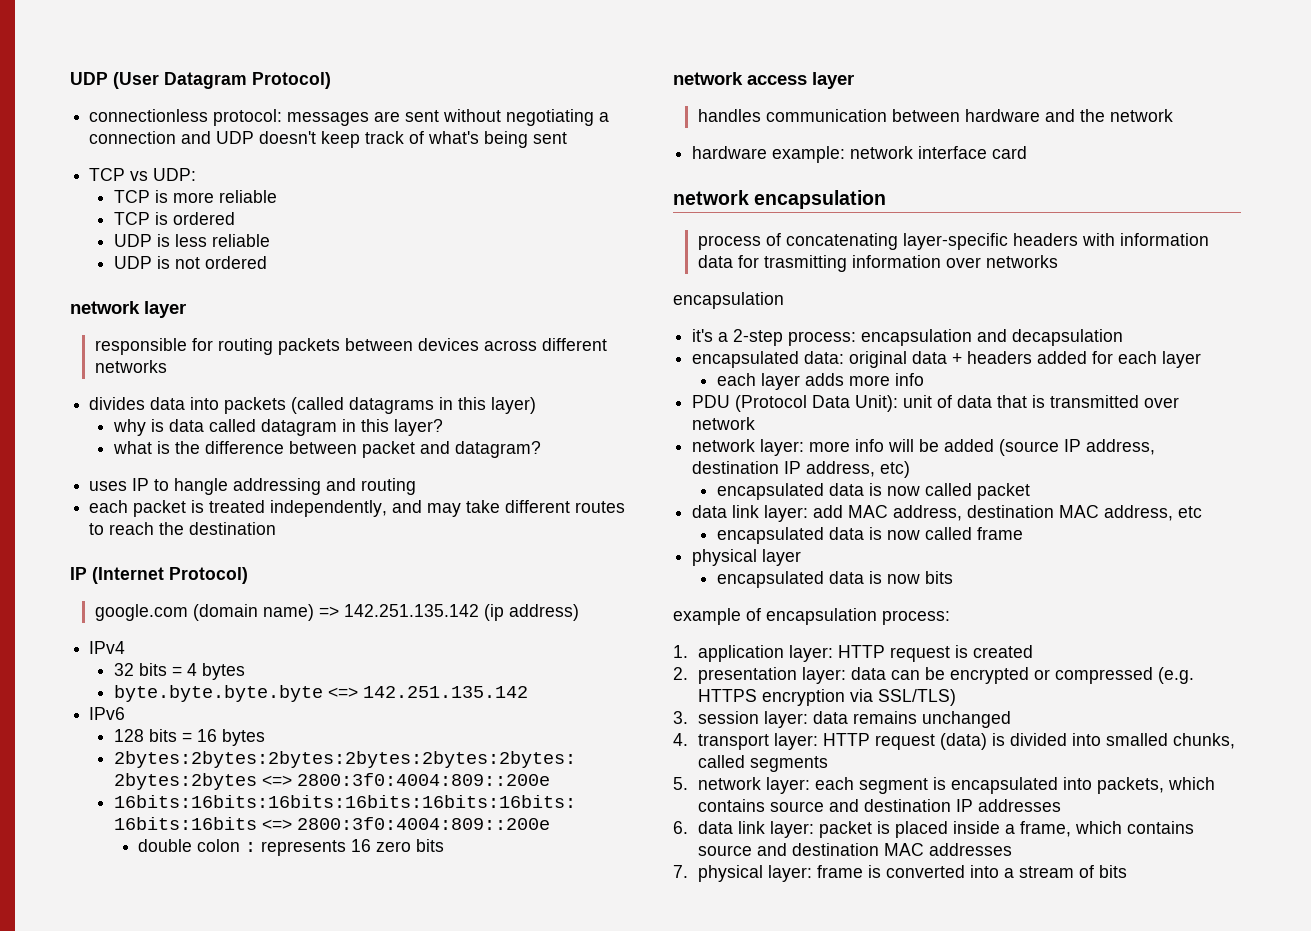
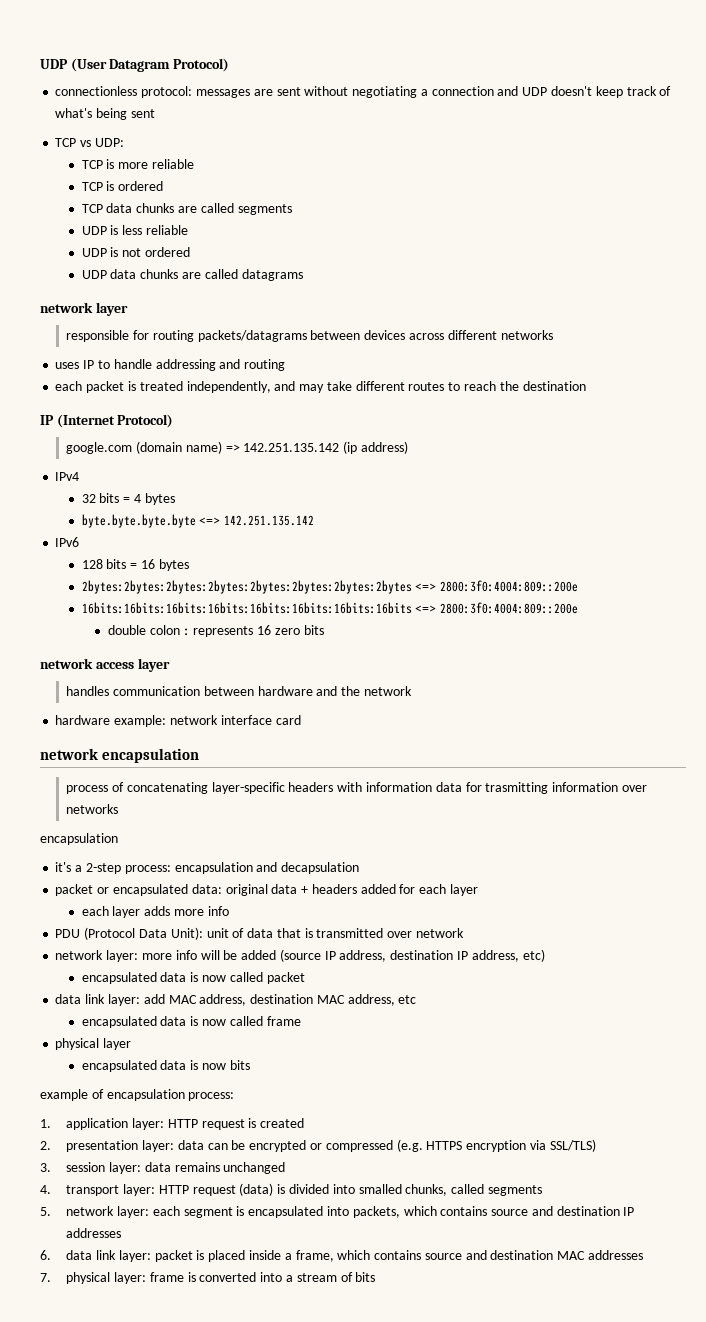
(235, 218) none -> [81,203,292,215] // TCP data chunks are called segments
(267, 262) none -> [81,269,303,281] // UDP data chunks are called datagrams
[277,338,340,355] packets -> [197,330,307,342] packets/datagrams
[89,397,537,414] [112,419,443,436] [112,441,541,458] // divides data into packets (called datagrams in this layer) // why is data called datagram in this layer? // what is the difference between packet and datagram? -> (553, 335) none
[174,478,229,495] hangle -> [113,359,152,369] handle
(1124, 337) none -> [55,884,110,896] packet or

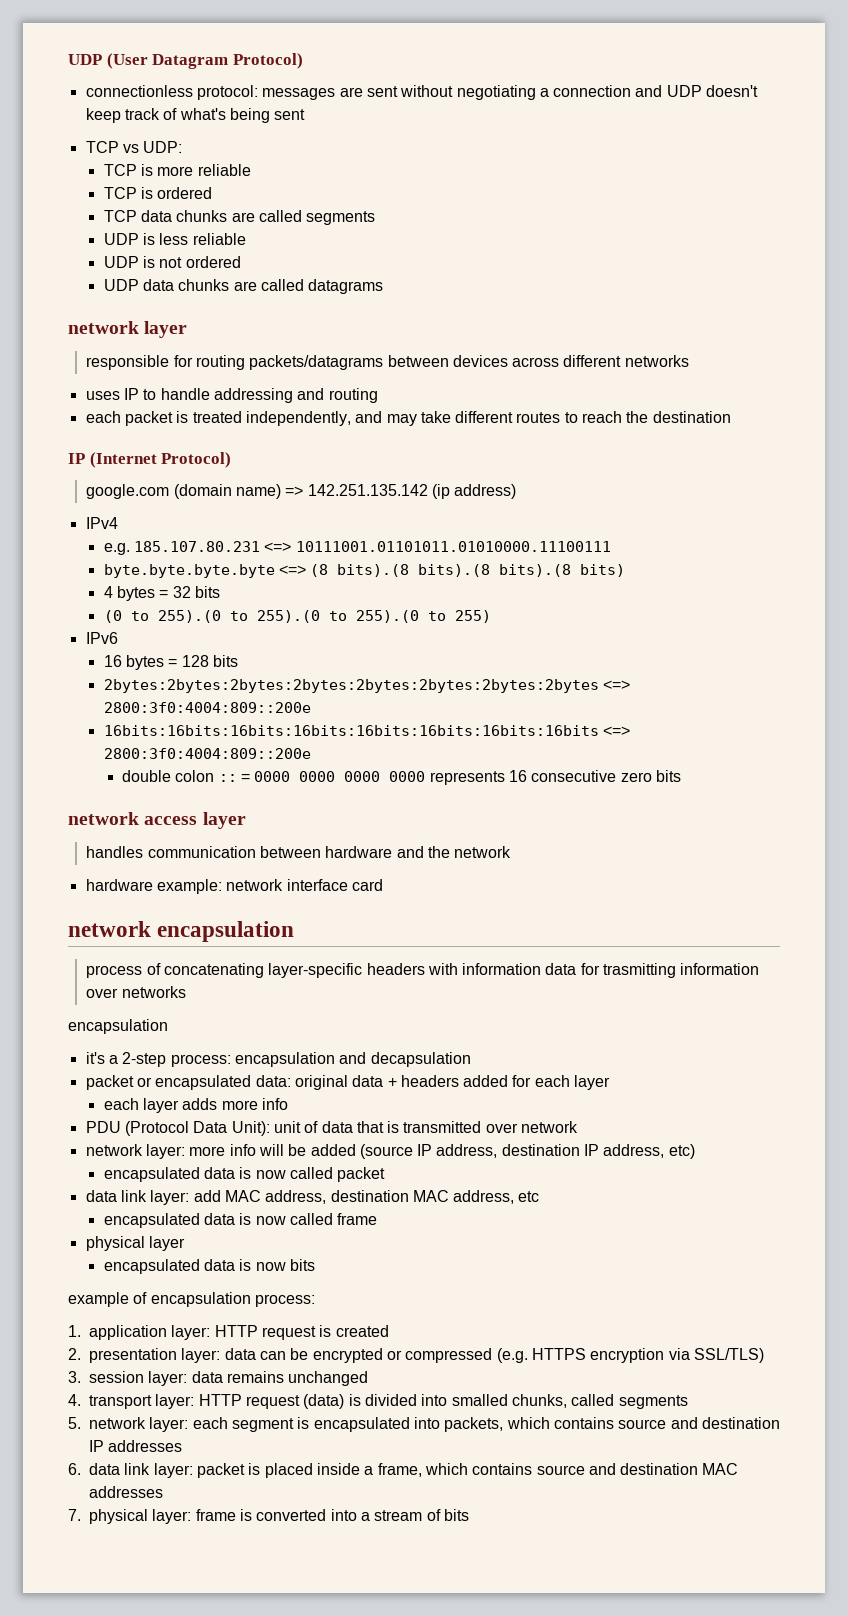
[81,493,175,505] [81,514,315,528] [55,537,80,547] 32 bits = 4 bytes // byte.byte.byte.byte <=> 142.251.135.142 // IPv6 // -> [103,541,611,555] [103,564,626,578] [103,586,221,601] [103,610,491,623] [85,632,118,644] [103,655,178,670] e.g. 185.107.80.231 <=> 10111001.01101011.01010000.11100111 // byte.byte.byte.byte <=> (8 bits).(8 bits).(8 bits).(8 bits) // 4 bytes = 32 bits // (0 to 255).(0 to 255).(0 to 255).(0 to 255) // IPv6 // 16 bytes =
[130,559,189,571] = 16 bytes -> (239, 661) none
[183,628,190,636] : -> [218,771,426,782] :: = 0000 0000 0000 0000
(272, 630) none -> [531,770,617,782] consecutive

